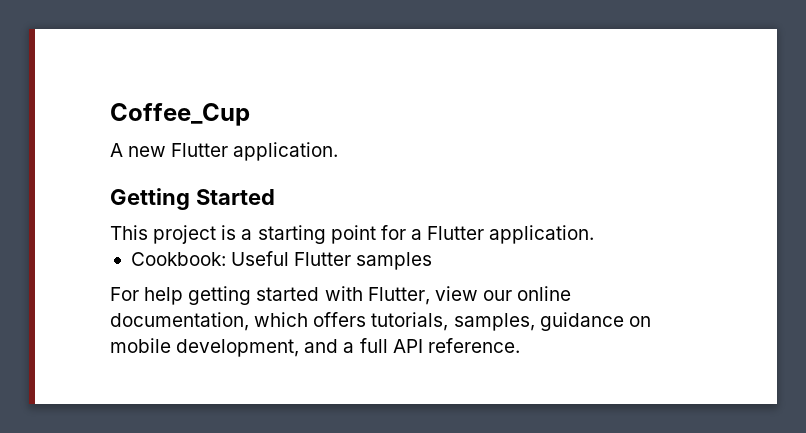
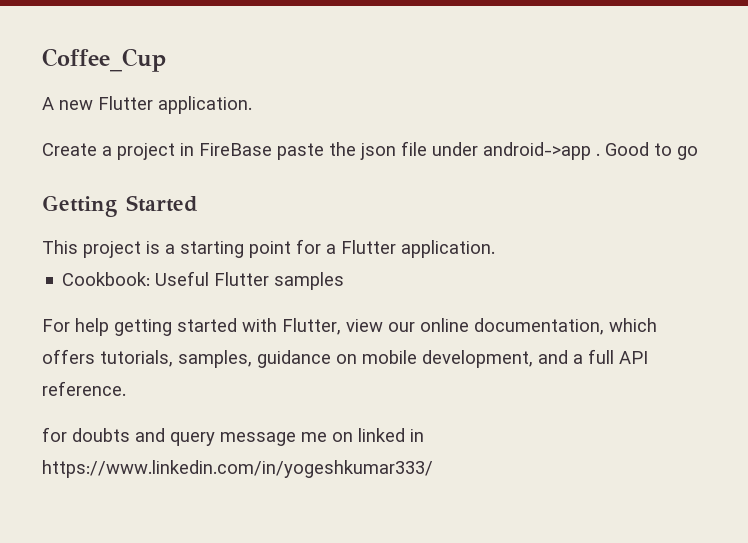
(339, 151) none -> [42,141,698,160] // Create a project in FireBase paste the json file under android->app . Good to go
(520, 345) none -> [42,427,424,446] [42,460,433,478] // for doubts and query message me on linked in https://www.linkedin.com/in/yogeshkumar333/

